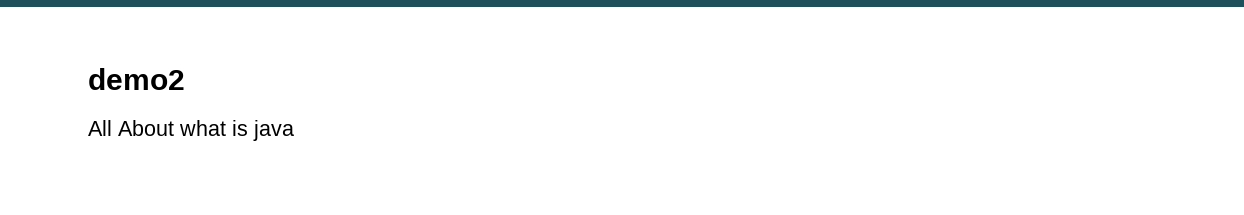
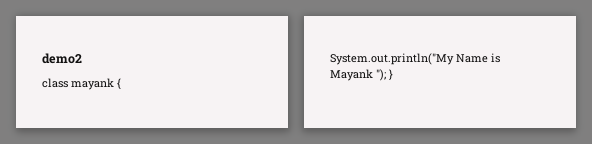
[88,120,294,141] All About what is java -> [42,78,121,90] [330,53,500,65] [330,69,393,81] class mayank { System.out.println("My Name is Mayank "); }

